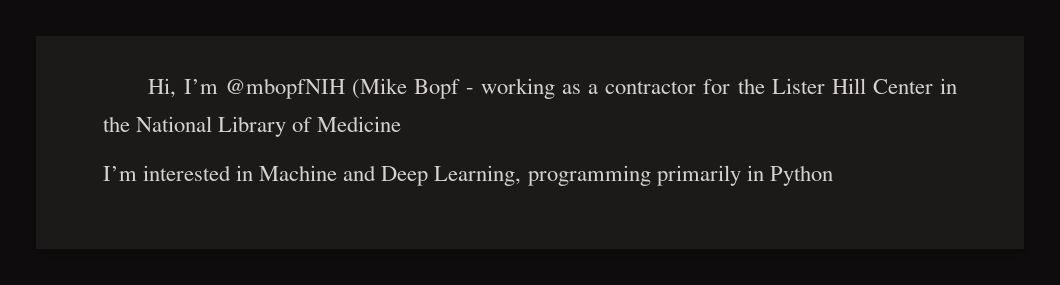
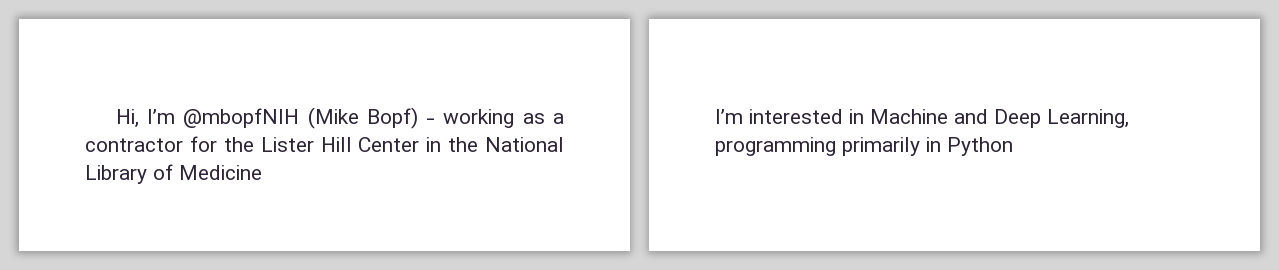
[413,79,460,99] Bopf -> [366,107,418,129] Bopf)

